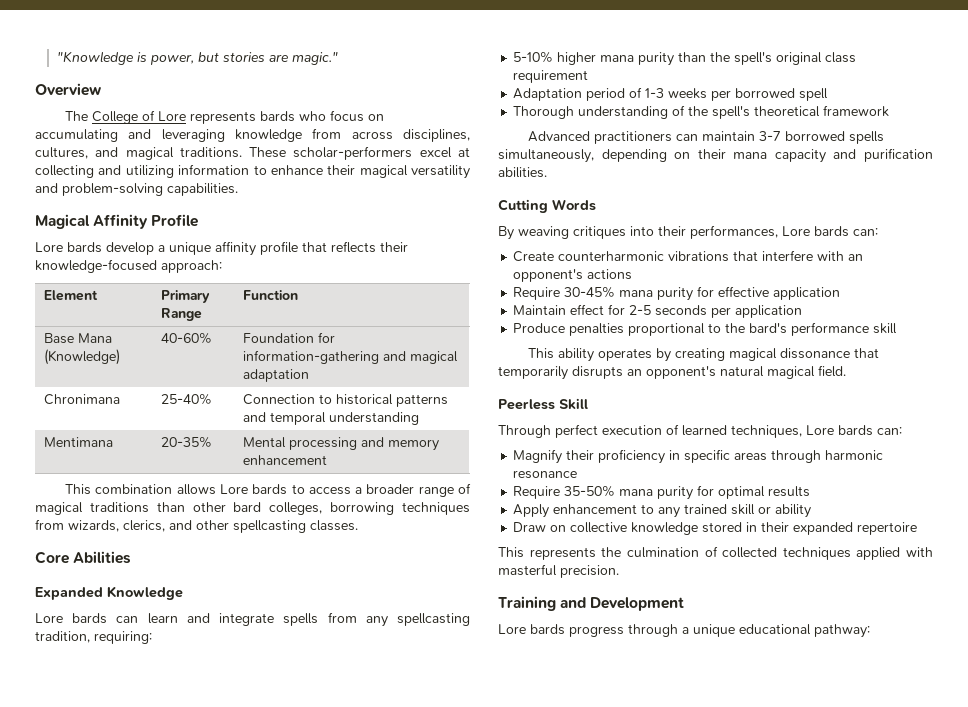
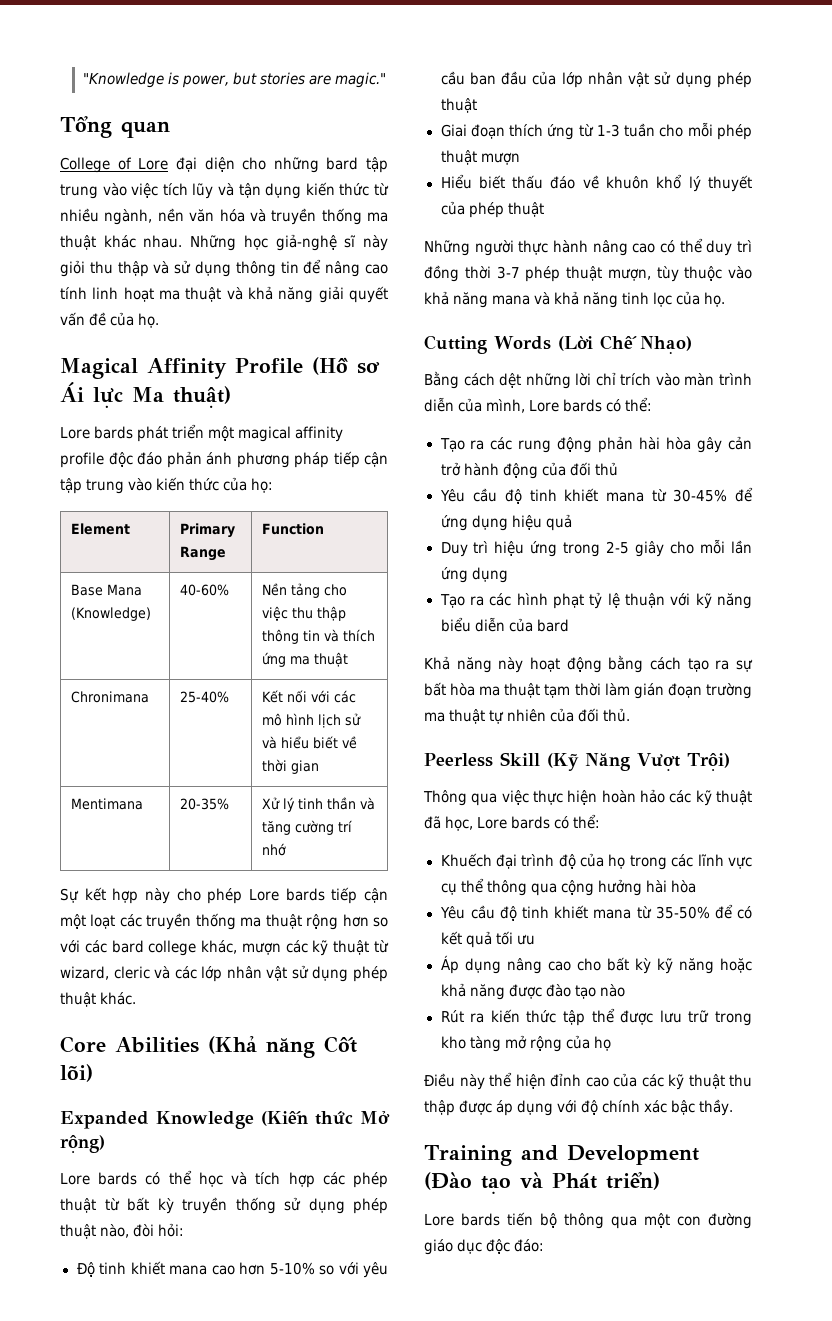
[35,83,101,96] [65,111,89,121] Overview // The -> [60,116,170,138] Tổng quan //
[190,110,385,124] [35,128,470,142] [35,146,470,160] [35,164,470,179] [35,183,238,196] [35,214,199,229] [35,241,408,256] [35,259,222,273] represents bards who focus on accumulating and leveraging knowledge from across disciplines, cultures, and magical traditions. These scholar-performers excel at collecting and utilizing information to enhance their magical versatility and problem-solving capabilities. // Magical Affinity Profile // Lore bards develop a unique affinity profile that reflects their knowledge-focused approach: -> [175,157,388,173] [60,182,389,199] [60,208,388,225] [60,234,389,251] [60,259,389,277] [60,286,388,303] [60,312,160,328] [60,357,380,379] [60,382,231,408] [60,424,344,442] [60,451,388,468] [60,477,274,494] đại diện cho những bard tập trung vào việc tích lũy và tận dụng kiến thức từ nhiều ngành, nền văn hóa và truyền thống ma thuật khác nhau. Những học giả-nghệ sĩ này giỏi thu thập và sử dụng thông tin để nâng cao tính linh hoạt ma thuật và khả năng giải quyết vấn đề của họ. // Magical Affinity Profile (Hồ sơ Ái lực Ma thuật) // Lore bards phát triển một magical affinity profile độc đáo phản ánh phương pháp tiếp cận tập trung vào kiến thức của họ:
[242,332,335,343] [242,350,458,364] [242,369,309,382] [43,394,120,405] [160,393,212,405] [242,394,448,407] [242,412,419,425] [43,437,113,447] [160,436,212,448] [242,437,439,451] [242,455,327,465] [65,483,471,497] [35,502,470,515] [35,519,358,533] [35,551,132,564] [35,586,183,600] [35,612,471,627] [35,631,152,644] [513,51,857,66] [513,70,589,83] [513,87,829,101] [513,105,890,119] [528,131,885,144] [498,148,933,163] [498,167,547,178] [498,199,596,213] [498,225,878,240] [513,250,864,262] [513,269,633,282] [513,286,841,301] [513,304,803,318] [513,322,898,336] [528,348,880,362] [498,365,846,380] [498,398,588,410] [498,424,902,438] [513,449,884,464] [513,470,578,479] [513,485,811,500] [513,504,812,518] [513,522,918,535] [498,546,933,560] [498,564,619,578] [498,596,685,611] [498,624,870,638] Foundation for information-gathering and magical adaptation // Chronimana | 25-40% | Connection to historical patterns and temporal understanding // Mentimana | 20-35% | Mental processing and memory enhancement // This combination allows Lore bards to access a broader range of magical traditions than other bard colleges, borrowing techniques from wizards, clerics, and other spellcasting classes. // Core Abilities // Expanded Knowledge // Lore bards can learn and integrate spells from any spellcasting tradition, requiring: // 5-10% higher mana purity than the spell's original class requirement // Adaptation period of 1-3 weeks per borrowed spell // Thorough understanding of the spell's theoretical framework // Advanced practitioners can maintain 3-7 borrowed spells simultaneously, depending on their mana capacity and purification abilities. // Cutting Words // By weaving critiques into their performances, Lore bards can: // Create counterharmonic vibrations that interfere with an opponent's actions // Require 30-45% mana purity for effective application // Maintain effect for 2-5 seconds per application // Produce penalties proportional to the bard's performance skill // This ability operates by creating magical dissonance that temporarily disrupts an opponent's natural magical field. // Peerless Skill // Through perfect execution of learned techniques, Lore bards can: // Magnify their proficiency in specific areas through harmonic resonance // Require 35-50% mana purity for optimal results // Apply enhancement to any trained skill or ability // Draw on collective knowledge stored in their expanded repertoire // This represents the culmination of collected techniques applied with masterful precision. // Training and Development // Lore bards progress through a unique educational pathway: -> [262,583,348,598] [262,606,347,621] [262,629,376,644] [262,652,349,667] [71,691,150,703] [180,691,230,703] [262,690,357,703] [262,713,362,728] [262,736,358,749] [262,759,320,774] [71,798,144,810] [180,798,230,810] [262,797,376,812] [262,820,353,835] [262,843,287,856] [60,887,388,904] [60,913,389,930] [60,940,389,956] [60,965,388,982] [60,992,137,1007] [60,1036,357,1058] [60,1064,93,1082] [60,1111,390,1129] [60,1135,105,1153] [60,1170,389,1188] [60,1197,388,1214] [60,1223,185,1239] [76,1261,388,1278] [440,71,752,88] [440,98,477,113] [440,122,752,140] [440,150,520,165] [440,174,752,192] [440,201,544,218] [424,238,752,256] [424,265,752,282] [424,291,726,308] [424,335,692,354] [424,371,752,389] [424,397,653,413] [439,436,752,453] [440,462,618,479] [439,487,753,504] [440,514,572,531] [440,539,752,557] [440,567,508,583] [439,592,752,609] [440,617,569,632] [424,655,753,673] [424,682,752,699] [424,708,631,724] [424,752,730,771] [423,789,752,806] [424,814,601,831] [440,853,752,870] [440,878,696,896] [439,904,752,921] [440,931,535,948] [440,955,752,974] [440,983,625,1000] [440,1008,752,1026] [440,1035,611,1052] [424,1072,752,1090] [424,1099,734,1116] [424,1145,699,1166] [424,1172,660,1194] [424,1212,752,1229] [424,1239,545,1255] Nền tảng cho việc thu thập thông tin và thích ứng ma thuật // Chronimana | 25-40% | Kết nối với các mô hình lịch sử và hiểu biết về thời gian // Mentimana | 20-35% | Xử lý tinh thần và tăng cường trí nhớ // Sự kết hợp này cho phép Lore bards tiếp cận một loạt các truyền thống ma thuật rộng hơn so với các bard college khác, mượn các kỹ thuật từ wizard, cleric và các lớp nhân vật sử dụng phép thuật khác. // Core Abilities (Khả năng Cốt lõi) // Expanded Knowledge (Kiến thức Mở rộng) // Lore bards có thể học và tích hợp các phép thuật từ bất kỳ truyền thống sử dụng phép thuật nào, đòi hỏi: // Độ tinh khiết mana cao hơn 5-10% so với yêu cầu ban đầu của lớp nhân vật sử dụng phép thuật // Giai đoạn thích ứng từ 1-3 tuần cho mỗi phép thuật mượn // Hiểu biết thấu đáo về khuôn khổ lý thuyết của phép thuật // Những người thực hành nâng cao có thể duy trì đồng thời 3-7 phép thuật mượn, tùy thuộc vào khả năng mana và khả năng tinh lọc của họ. // Cutting Words (Lời Chế Nhạo) // Bằng cách dệt những lời chỉ trích vào màn trình diễn của mình, Lore bards có thể: // Tạo ra các rung động phản hài hòa gây cản trở hành động của đối thủ // Yêu cầu độ tinh khiết mana từ 30-45% để ứng dụng hiệu quả // Duy trì hiệu ứng trong 2-5 giây cho mỗi lần ứng dụng // Tạo ra các hình phạt tỷ lệ thuận với kỹ năng biểu diễn của bard // Khả năng này hoạt động bằng cách tạo ra sự bất hòa ma thuật tạm thời làm gián đoạn trường ma thuật tự nhiên của đối thủ. // Peerless Skill (Kỹ Năng Vượt Trội) // Thông qua việc thực hiện hoàn hảo các kỹ thuật đã học, Lore bards có thể: // Khuếch đại trình độ của họ trong các lĩnh vực cụ thể thông qua cộng hưởng hài hòa // Yêu cầu độ tinh khiết mana từ 35-50% để có kết quả tối ưu // Áp dụng nâng cao cho bất kỳ kỹ năng hoặc khả năng được đào tạo nào // Rút ra kiến thức tập thể được lưu trữ trong kho tàng mở rộng của họ // Điều này thể hiện đỉnh cao của các kỹ thuật thu thập được áp dụng với độ chính xác bậc thầy. // Training and Development (Đào tạo và Phát triển) // Lore bards tiến bộ thông qua một con đường giáo dục độc đáo:

